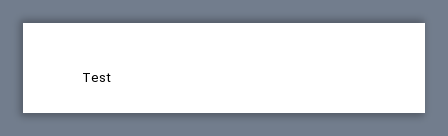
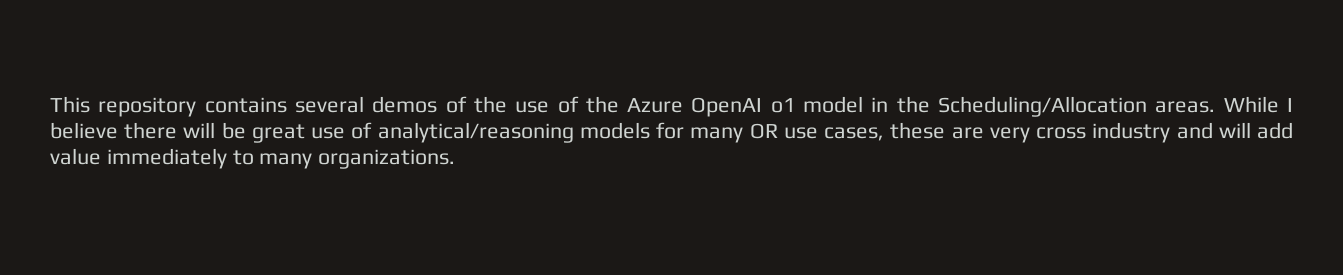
[82,73,111,82] Test -> [50,96,1293,117] [50,122,1293,143] [50,148,456,169] This repository contains several demos of the use of the Azure OpenAI o1 model in the Scheduling/Allocation areas. While I believe there will be great use of analytical/reasoning models for many OR use cases, these are very cross industry and will add value immediately to many organizations.

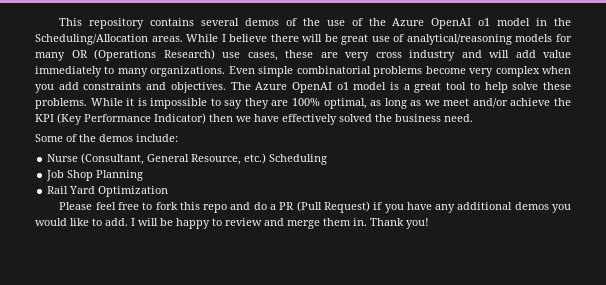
(778, 131) none -> [94,49,215,61] (Operations Research)
(456, 159) none -> [228,66,571,77] [35,82,571,93] [35,98,571,109] [35,113,473,125] [35,134,178,142] [47,153,328,165] [46,170,144,181] [47,186,169,197] [59,201,571,213] [35,218,429,229] Even simple combinatorial problems become very complex when you add constraints and objectives. The Azure OpenAI o1 model is a great tool to help solve these problems. While it is impossible to say they are 100% optimal, as long as we meet and/or achieve the KPI (Key Performance Indicator) then we have effectively solved the business need. // Some of the demos include: // Nurse (Consultant, General Resource, etc.) Scheduling // Job Shop Planning // Rail Yard Optimization // Please feel free to fork this repo and do a PR (Pull Request) if you have any additional demos you would like to add. I will be happy to review and merge them in. Thank you!

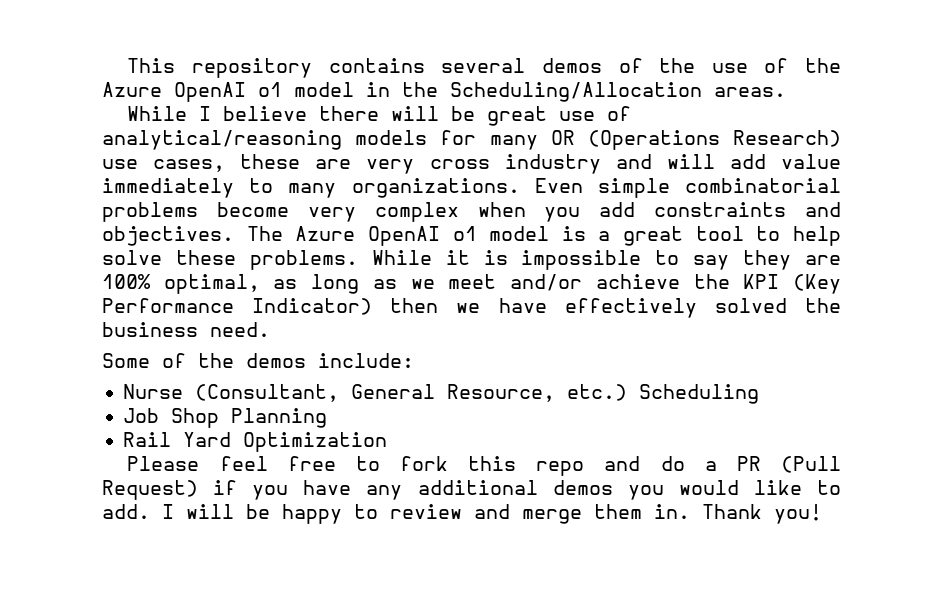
(183, 39) none -> (786, 92) //

